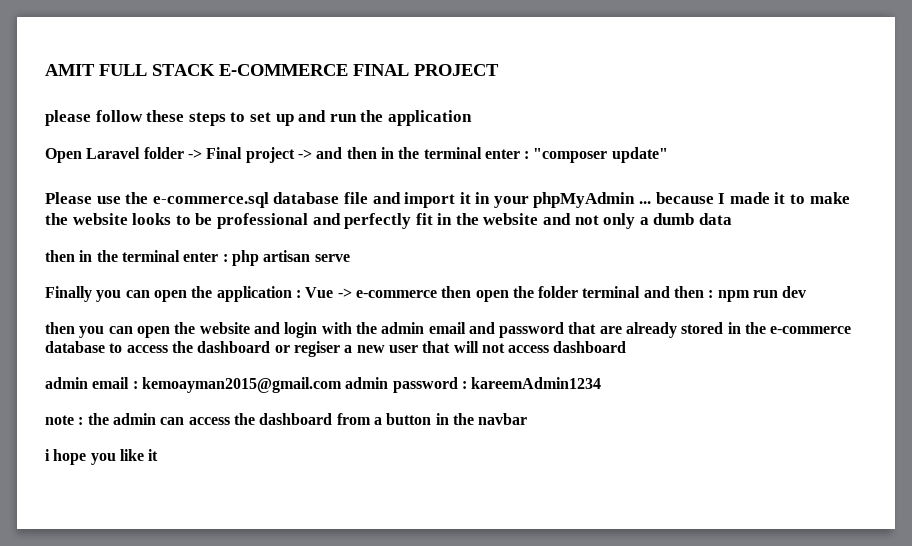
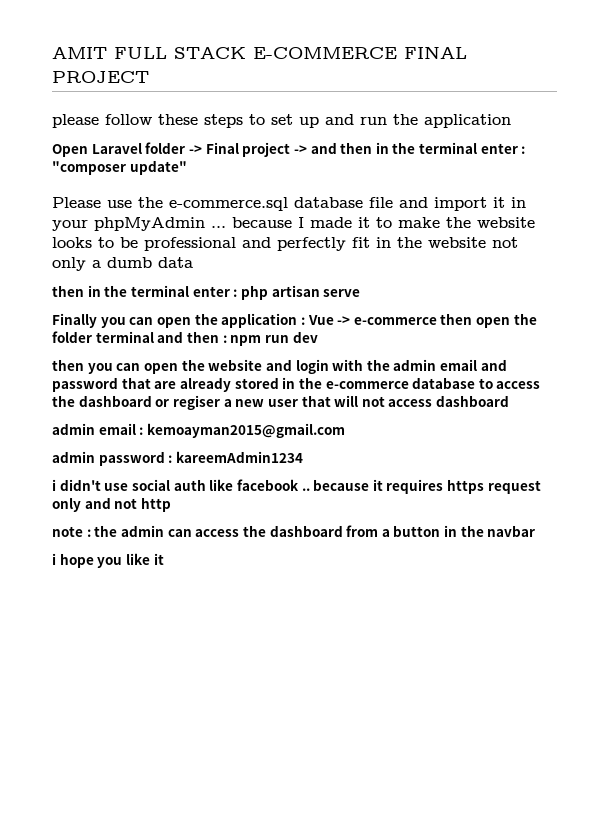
[543,213,572,225] and -> (486, 242) none
(342, 385) none -> (345, 430) //
(602, 383) none -> [52,479,541,494] [52,497,171,512] // i didn't use social auth like facebook .. because it requires https request only and not http

